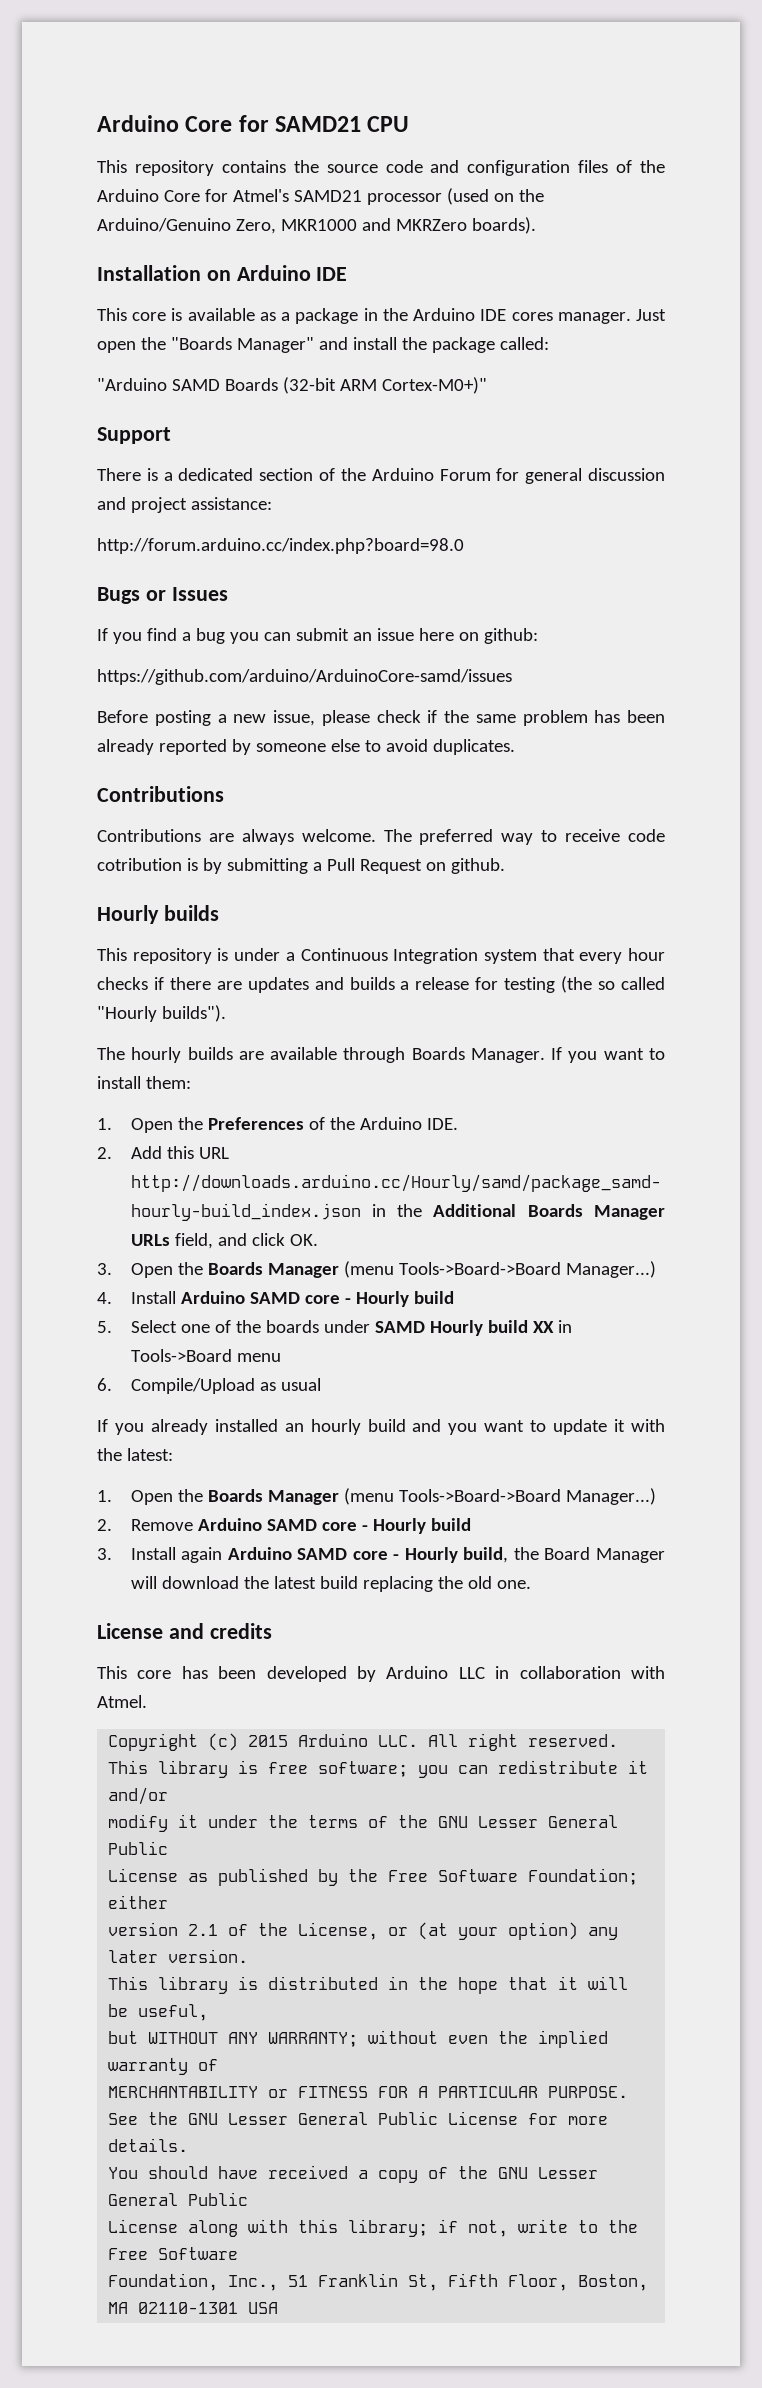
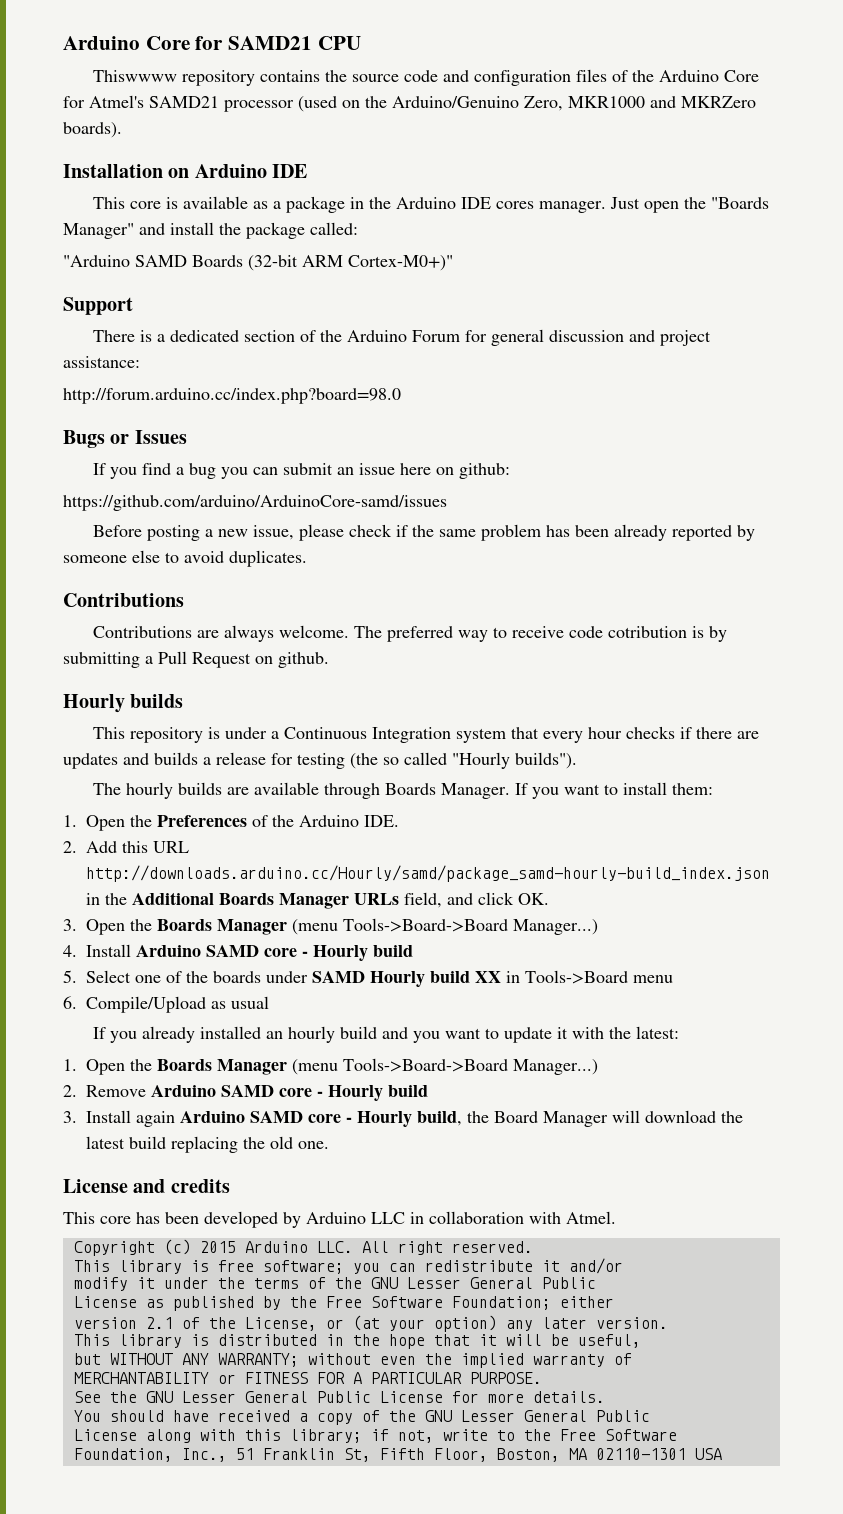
[97,160,127,173] This -> [92,70,177,82] Thiswwww

